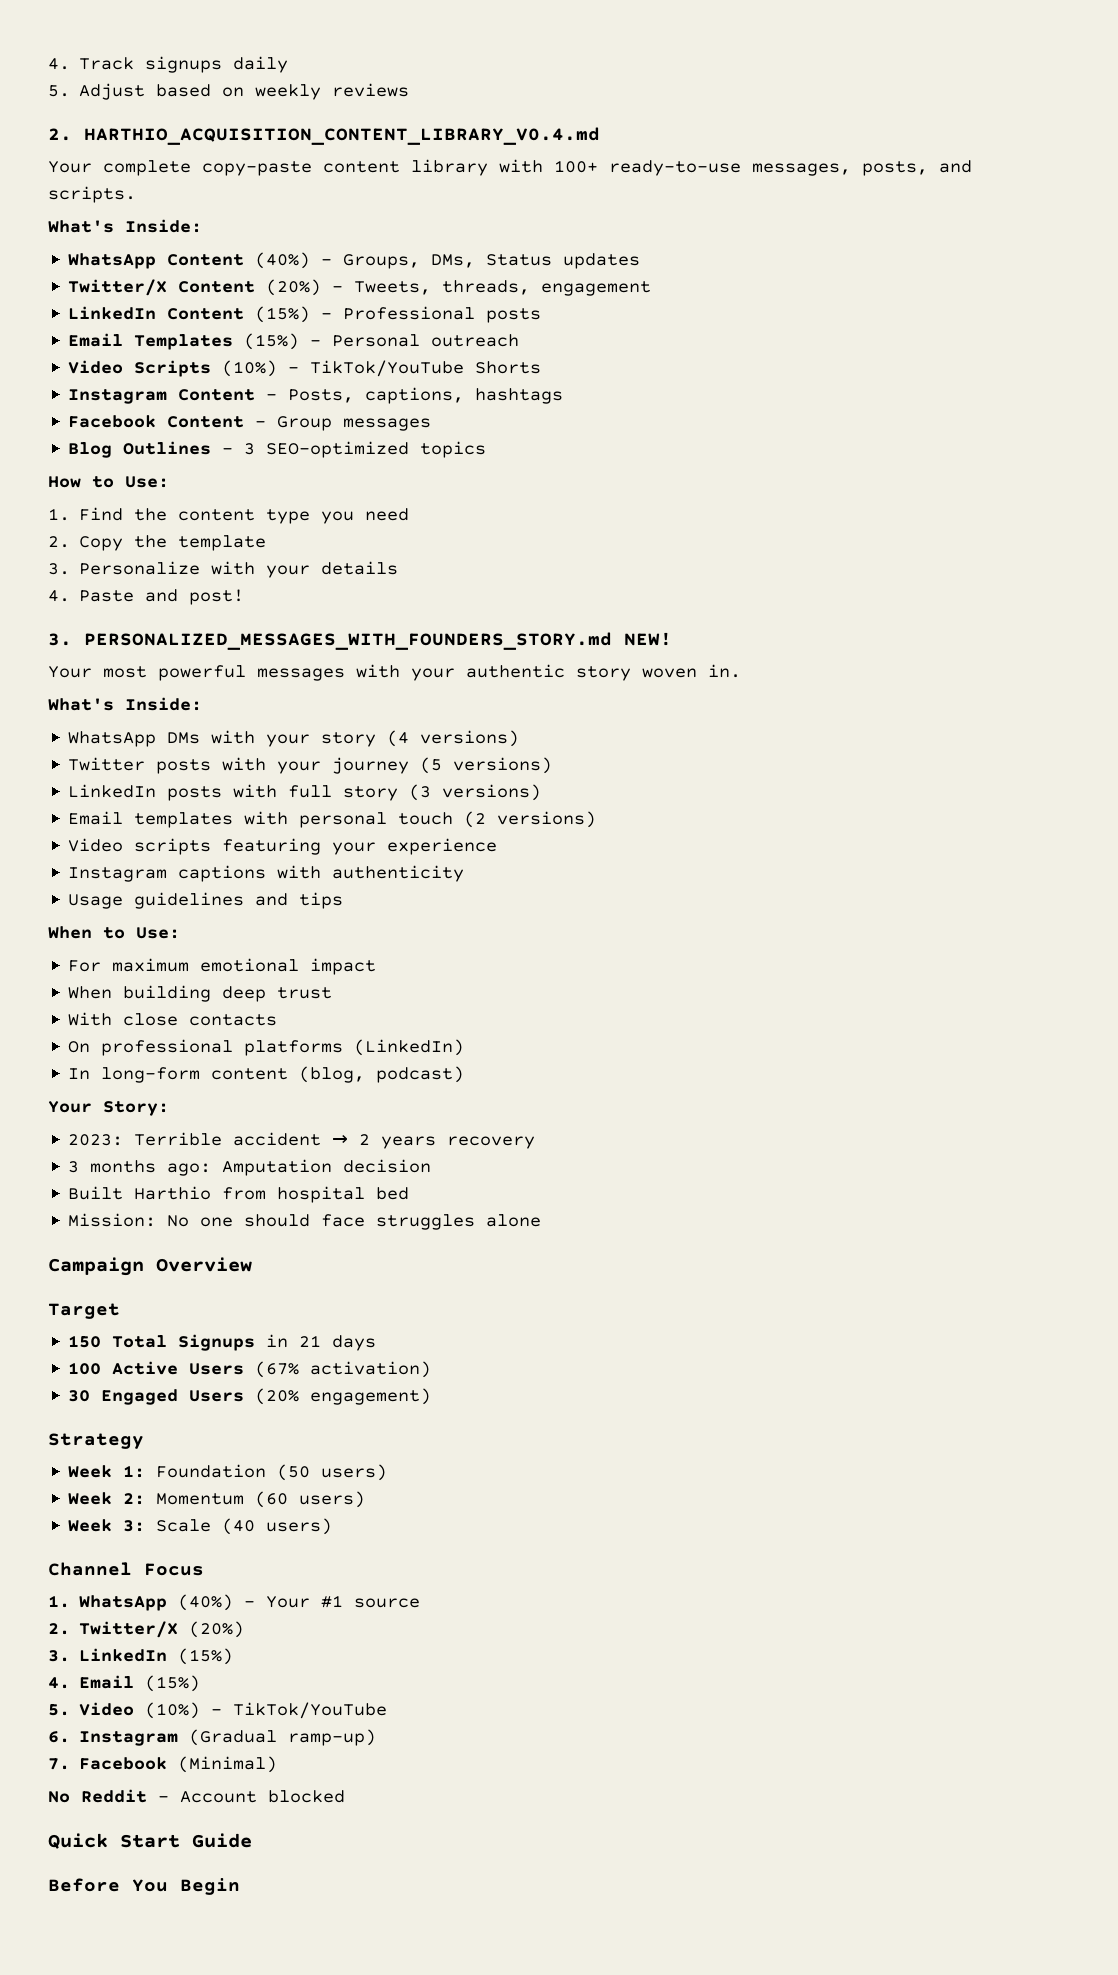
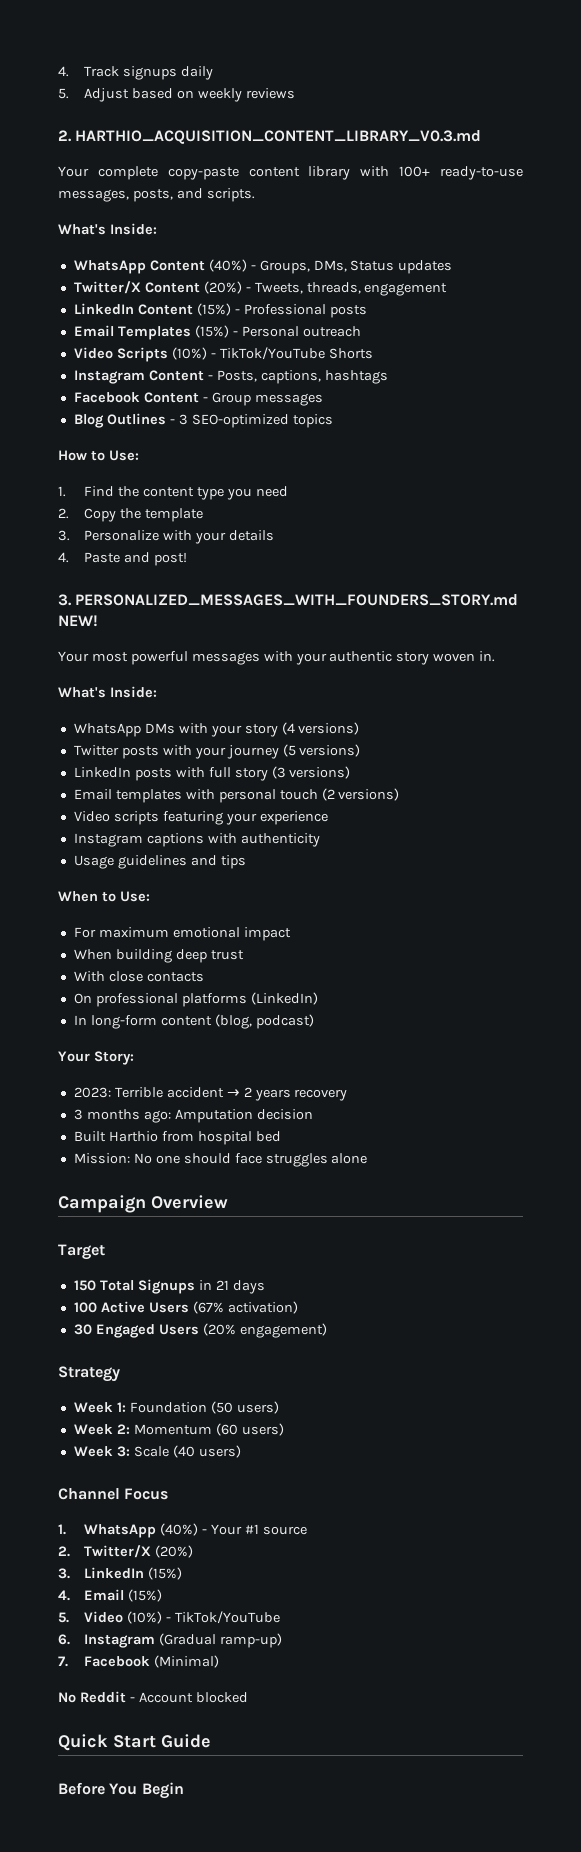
[84,127,600,145] HARTHIO_ACQUISITION_CONTENT_LIBRARY_V0.4.md -> [75,130,482,144] HARTHIO_ACQUISITION_CONTENT_LIBRARY_V0.3.md

